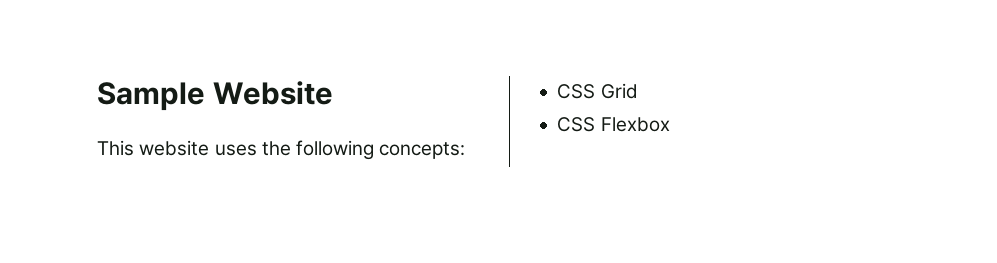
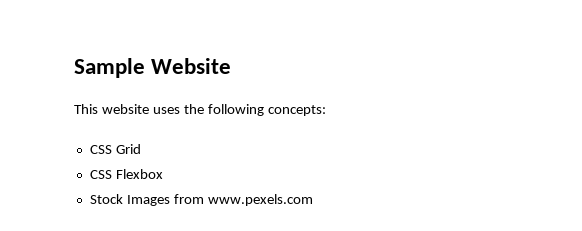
(670, 124) none -> [89,194,313,206] // Stock Images from www.pexels.com

